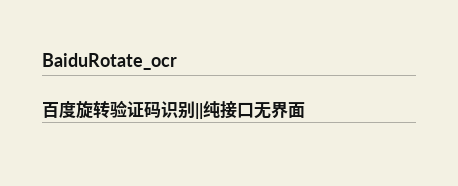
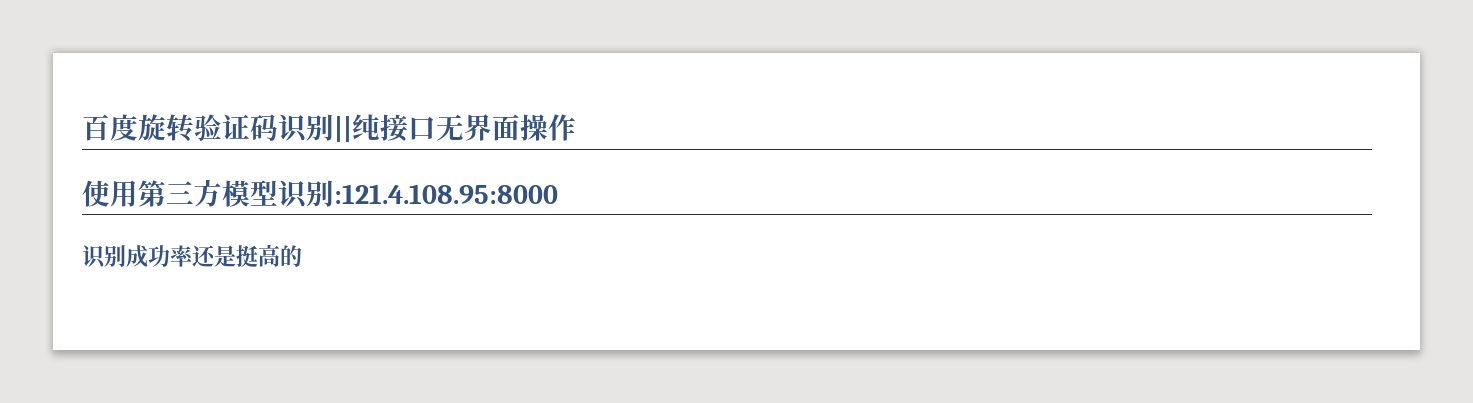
[42,53,177,70] BaiduRotate_ocr // -> (82, 127) none
(305, 110) none -> [520,114,576,141] [82,179,558,209] [82,244,302,269] 操作 // 使用第三方模型识别:121.4.108.95:8000 // 识别成功率还是挺高的

